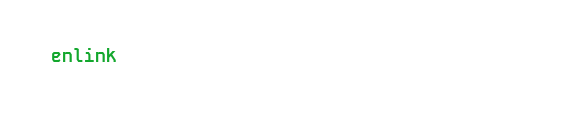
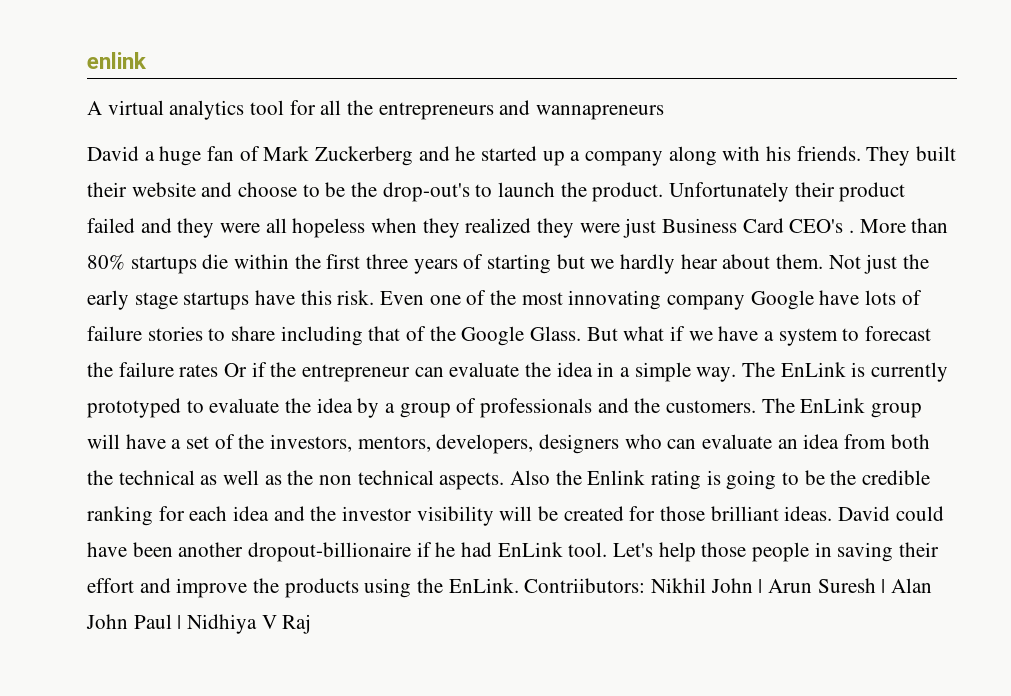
(117, 54) none -> [87,100,665,120] [87,146,957,166] [87,182,906,202] [87,218,949,238] [87,254,930,274] [87,290,922,310] [87,326,932,346] [87,362,949,382] [87,398,923,418] [87,434,930,454] [87,470,931,490] [87,506,944,526] [87,542,940,562] [87,578,933,598] [86,614,312,634] // A virtual analytics tool for all the entrepreneurs and wannapreneurs // David a huge fan of Mark Zuckerberg and he started up a company along with his friends. They built their website and choose to be the drop-out's to launch the product. Unfortunately their product failed and they were all hopeless when they realized they were just Business Card CEO's . More than 80% startups die within the first three years of starting but we hardly hear about them. Not just the early stage startups have this risk. Even one of the most innovating company Google have lots of failure stories to share including that of the Google Glass. But what if we have a system to forecast the failure rates Or if the entrepreneur can evaluate the idea in a simple way. The EnLink is currently prototyped to evaluate the idea by a group of professionals and the customers. The EnLink group will have a set of the investors, mentors, developers, designers who can evaluate an idea from both the technical as well as the non technical aspects. Also the Enlink rating is going to be the credible ranking for each idea and the investor visibility will be created for those brilliant ideas. David could have been another dropout-billionaire if he had EnLink tool. Let's help those people in saving their effort and improve the products using the EnLink. Contriibutors: Nikhil John | Arun Suresh | Alan John Paul | Nidhiya V Raj

